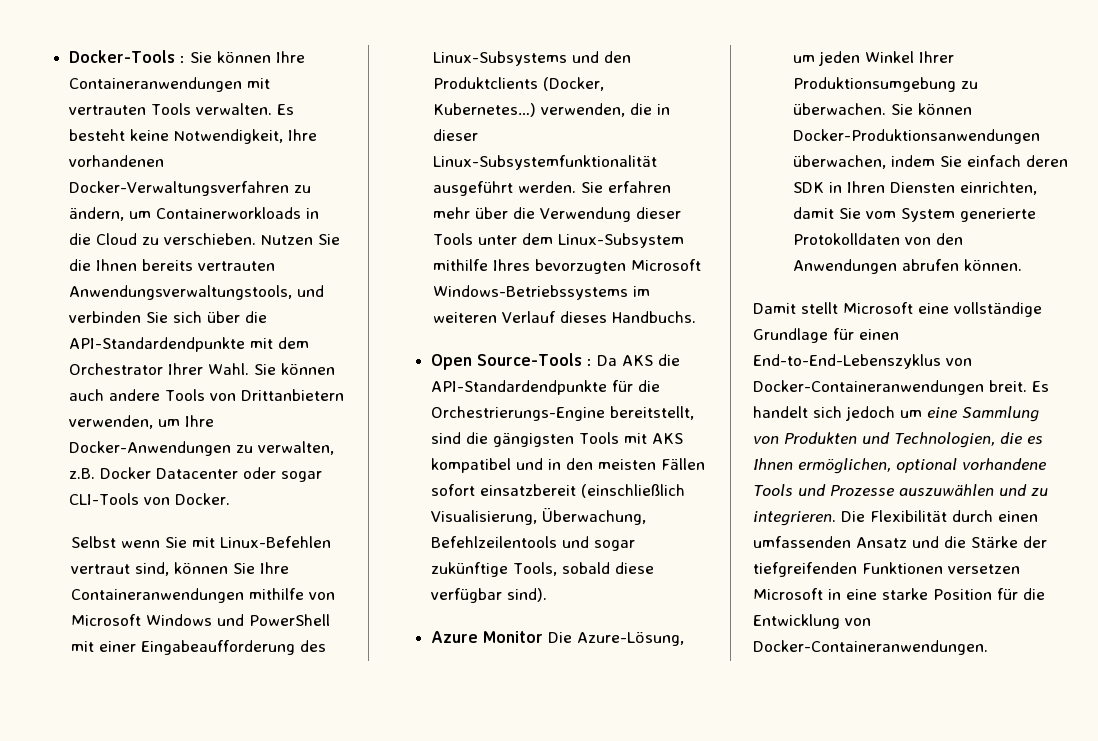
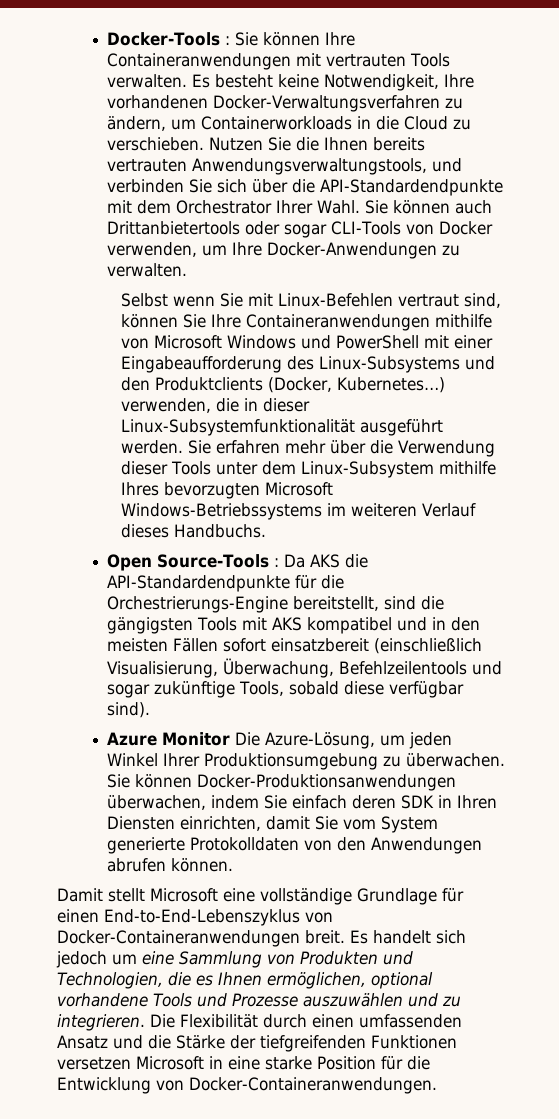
[108,389,344,401] andere Tools von Drittanbietern -> [107,221,494,238] Drittanbietertools oder sogar CLI-Tools von Docker
[257,441,334,455] [68,467,322,482] [68,493,230,505] verwalten, z.B. Docker Datacenter oder sogar CLI-Tools von Docker. -> [107,263,188,277] verwalten.

